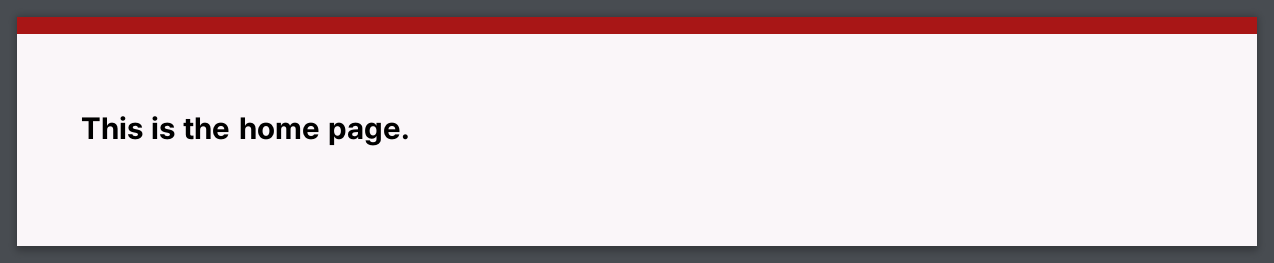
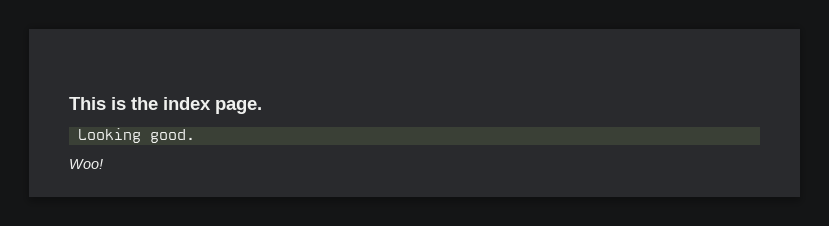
[238,117,320,140] home -> [163,97,211,110] index
(410, 134) none -> [77,128,195,143] [69,159,103,169] // Looking good. // Woo!

